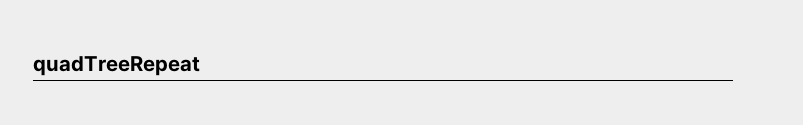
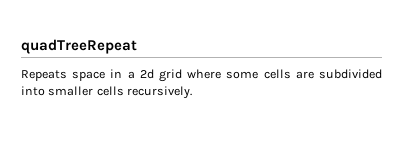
(200, 66) none -> [21,69,382,82] [21,86,193,99] // Repeats space in a 2d grid where some cells are subdivided into smaller cells recursively.

